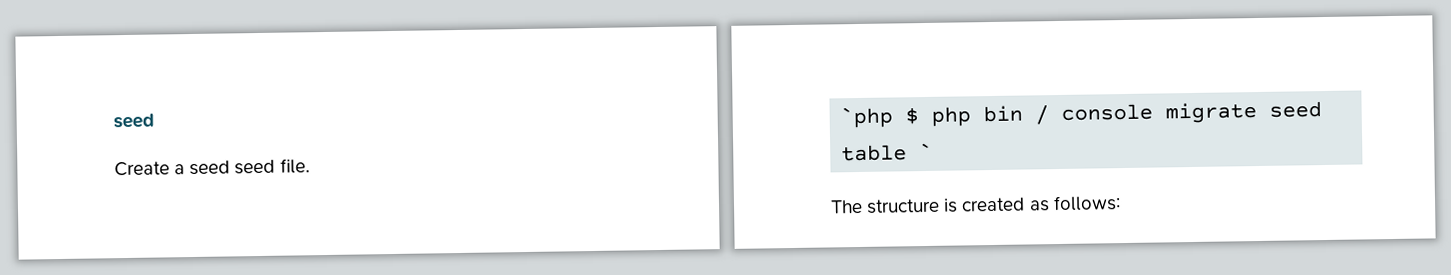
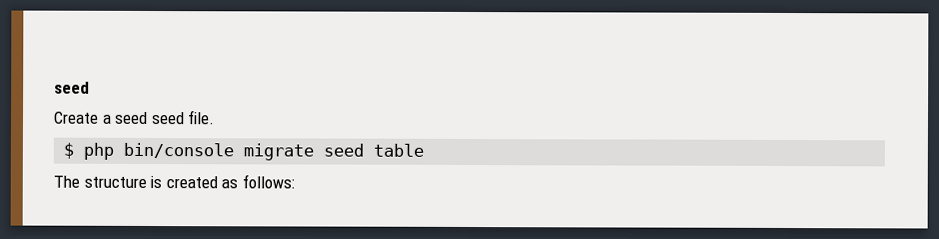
[840,106,894,129] `php -> (216, 117) none
[983,103,1154,125] bin / console -> [123,142,235,159] bin/console
[919,142,934,160] ` -> (425, 150) none

